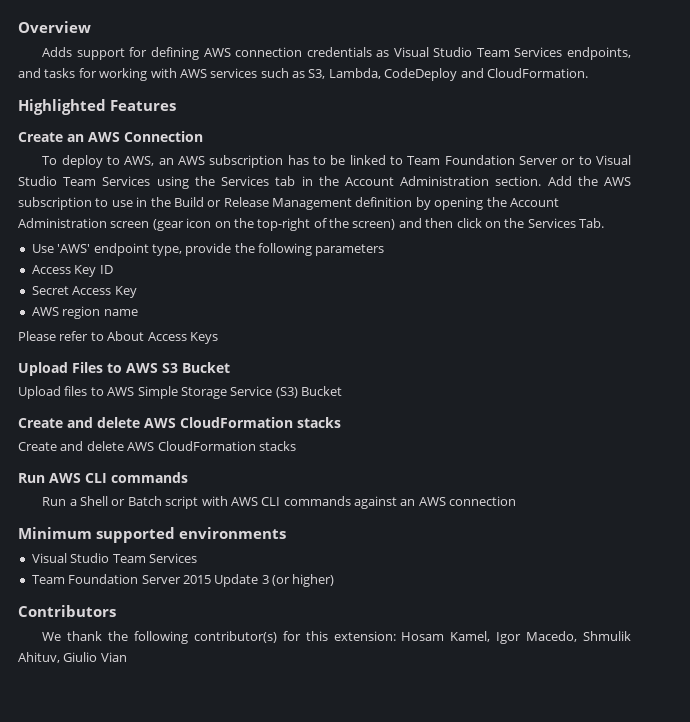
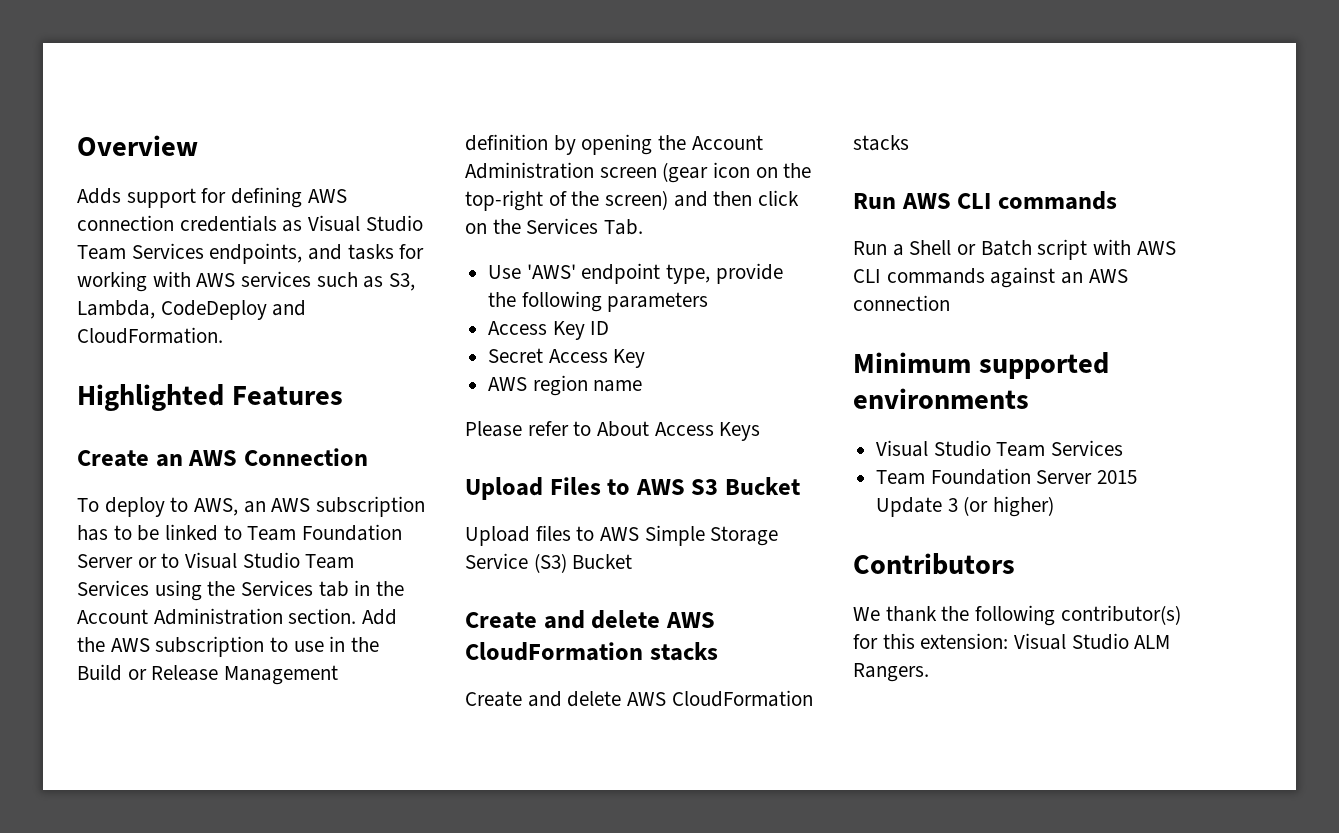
[401,631,632,644] [18,652,127,663] Hosam Kamel, Igor Macedo, Shmulik Ahituv, Giulio Vian -> [1014,633,1171,650] [853,663,929,682] Visual Studio ALM Rangers.

